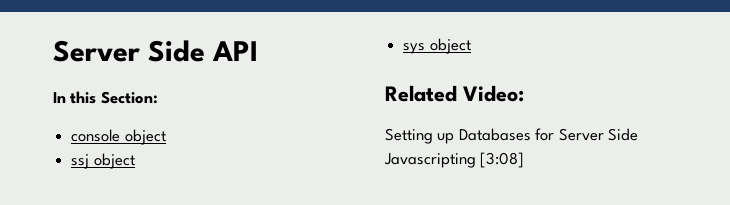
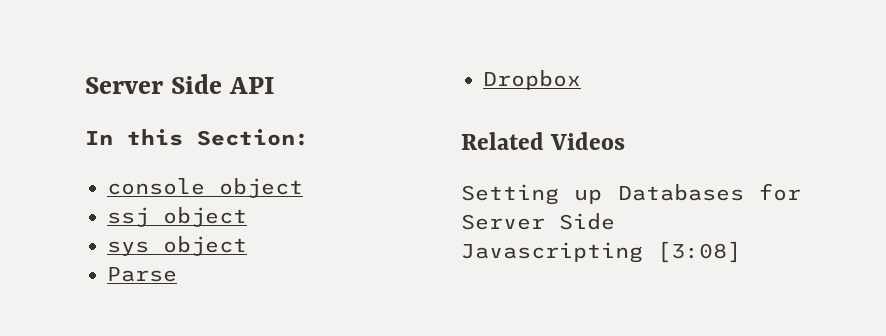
(471, 46) none -> [107,267,177,282] [483,70,581,90] // Parse // Dropbox
[463,85,524,102] Video: -> [550,132,626,150] Videos

